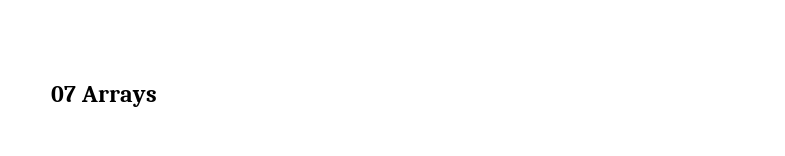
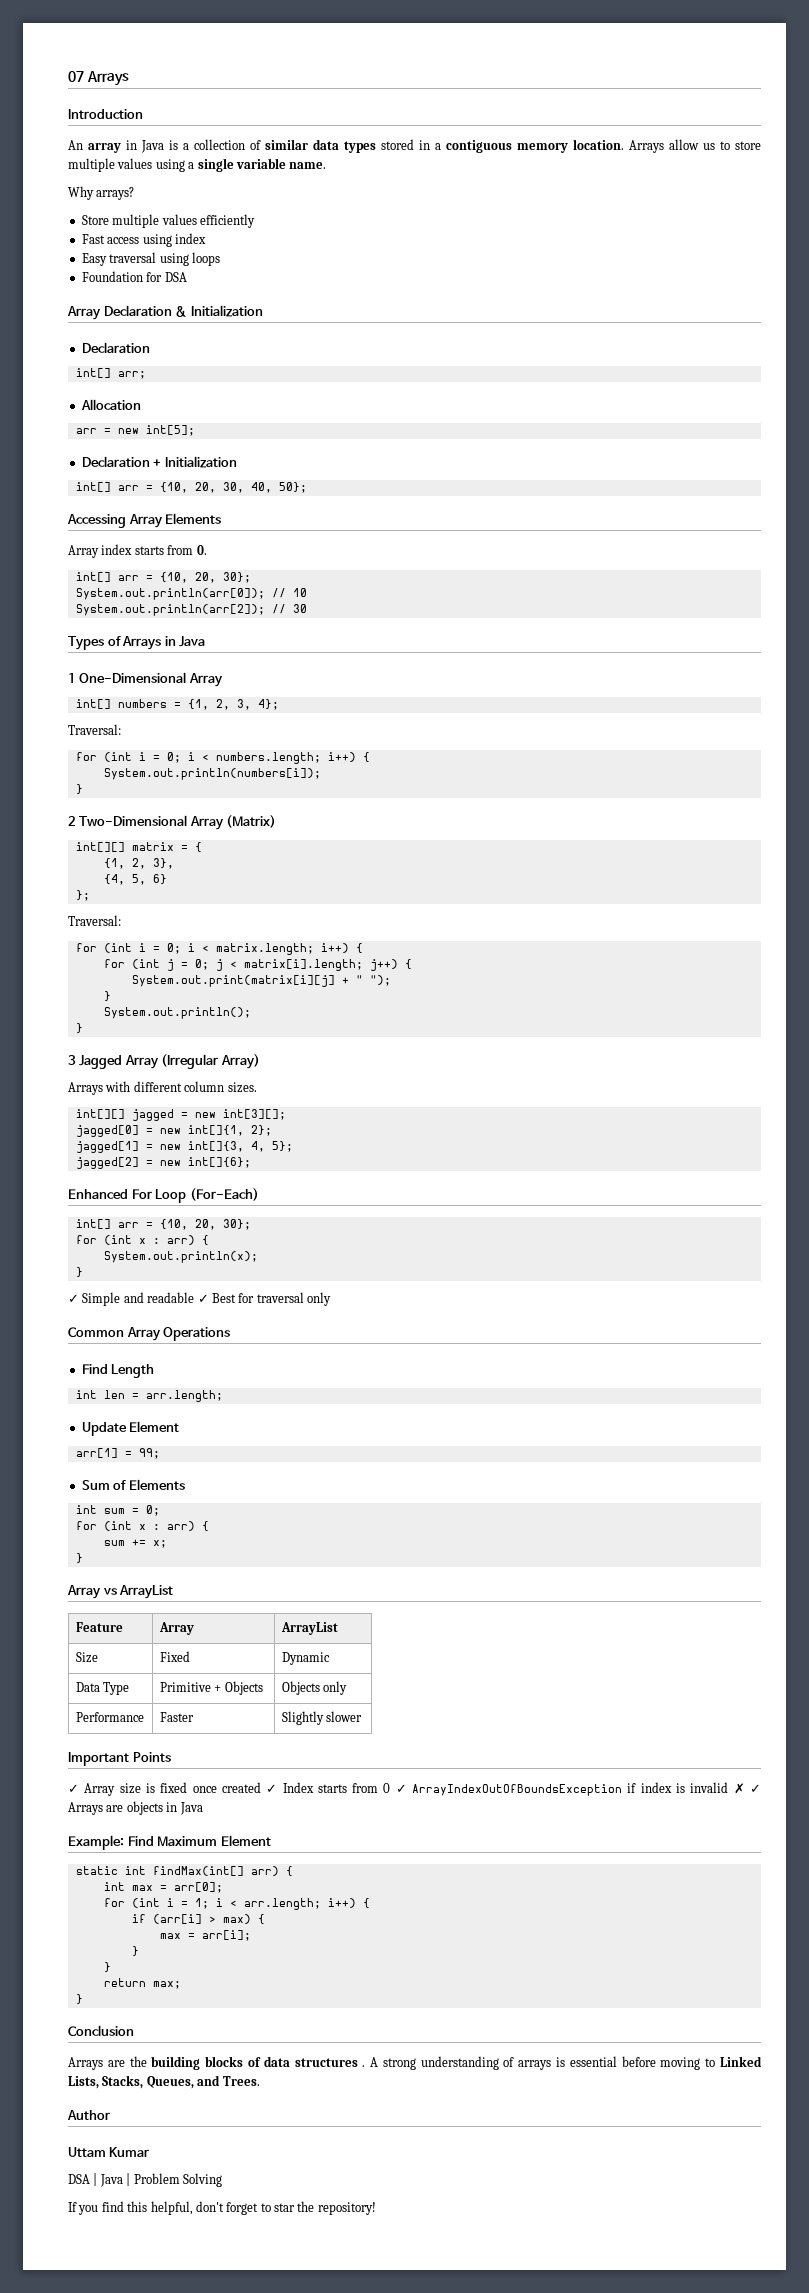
(158, 96) none -> [68,109,143,119] [68,139,761,153] [68,158,327,172] [68,186,135,200] [81,214,255,228] [81,233,206,247] [81,252,220,266] [81,271,187,282] [67,305,263,320] [81,342,150,353] [75,368,146,379] [80,399,141,410] [75,425,195,436] [81,456,237,468] [75,482,307,493] [67,513,222,528] [68,544,207,558] [75,572,251,583] [75,588,307,600] [75,604,307,616] [68,636,206,650] [68,672,223,687] [75,699,279,710] [68,724,121,735] [75,752,370,764] [103,768,321,780] [75,784,83,794] [68,815,277,830] [75,842,202,852] [103,858,174,869] [103,874,167,885] [75,890,90,901] [68,915,121,926] [75,943,363,955] [103,959,412,971] [131,975,391,987] [103,991,111,1001] [103,1007,251,1019] [75,1023,83,1033] [68,1054,260,1069] [68,1081,257,1095] [75,1109,286,1121] [75,1125,272,1137] [75,1141,293,1153] [75,1157,251,1169] [68,1188,259,1203] [75,1219,251,1230] [75,1235,209,1245] [103,1251,258,1263] [75,1267,83,1277] [68,1292,331,1306] [68,1327,231,1341] [81,1364,155,1378] [75,1390,223,1402] [81,1421,180,1436] [75,1448,160,1459] [81,1479,185,1490] [75,1505,160,1516] [75,1521,209,1531] [103,1539,167,1548] [75,1553,83,1563] [67,1585,174,1599] [75,1622,123,1632] [158,1622,194,1635] [280,1622,338,1635] [75,1652,98,1663] [159,1651,190,1662] [281,1652,330,1665] [75,1682,130,1695] [159,1681,263,1695] [281,1681,348,1695] [75,1712,144,1722] [159,1712,194,1722] [281,1711,363,1725] [68,1752,171,1766] [68,1782,761,1796] [68,1801,203,1815] [68,1835,271,1850] [75,1866,293,1876] [103,1882,223,1893] [103,1898,370,1910] [131,1914,265,1924] [159,1930,251,1941] [131,1946,139,1956] [103,1962,111,1972] [103,1978,181,1989] [75,1994,83,2004] [68,2025,134,2036] [68,2056,762,2070] [68,2075,260,2089] [67,2110,110,2120] [68,2147,150,2157] [68,2173,222,2187] [68,2201,376,2215] // Introduction // An array in Java is a collection of similar data types stored in a contiguous memory location. Arrays allow us to store multiple values using a single variable name. // Why arrays? // Store multiple values efficiently // Fast access using index // Easy traversal using loops // Foundation for DSA // Array Declaration & Initialization // Declaration // int[] arr; // Allocation // arr = new int[5]; // Declaration + Initialization // int[] arr = {10, 20, 30, 40, 50}; // Accessing Array Elements // Array index starts from 0. // int[] arr = {10, 20, 30}; // System.out.println(arr[0]); // 10 // System.out.println(arr[2]); // 30 // Types of Arrays in Java // 1 One-Dimensional Array // int[] numbers = {1, 2, 3, 4}; // Traversal: // for (int i = 0; i < numbers.length; i++) { // System.out.println(numbers[i]); // } // 2 Two-Dimensional Array (Matrix) // int[][] matrix = { // {1, 2, 3}, // {4, 5, 6} // }; // Traversal: // for (int i = 0; i < matrix.length; i++) { // for (int j = 0; j < matrix[i].length; j++) { // System.out.print(matrix[i][j] + " "); // } // System.out.println(); // } // 3 Jagged Array (Irregular Array) // Arrays with different column sizes. // int[][] jagged = new int[3][]; // jagged[0] = new int[]{1, 2}; // jagged[1] = new int[]{3, 4, 5}; // jagged[2] = new int[]{6}; // Enhanced For Loop (For-Each) // int[] arr = {10, 20, 30}; // for (int x : arr) { // System.out.println(x); // } // ✓ Simple and readable ✓ Best for traversal only // Common Array Operations // Find Length // int len = arr.length; // Update Element // arr[1] = 99; // Sum of Elements // int sum = 0; // for (int x : arr) { // sum += x; // } // Array vs ArrayList // Feature | Array | ArrayList // Size | Fixed | Dynamic // Data Type | Primitive + Objects | Objects only // Performance | Faster | Slightly slower // Important Points // ✓ Array size is fixed once created ✓ Index starts from 0 ✓ ArrayIndexOutOfBoundsException if index is invalid ✗ ✓ Arrays are objects in Java // Example: Find Maximum Element // static int findMax(int[] arr) { // int max = arr[0]; // for (int i = 1; i < arr.length; i++) { // if (arr[i] > max) { // max = arr[i]; // } // } // return max; // } // Conclusion // Arrays are the building blocks of data structures . A strong understanding of arrays is essential before moving to Linked Lists, Stacks, Queues, and Trees. // Author // Uttam Kumar // DSA | Java | Problem Solving // If you find this helpful, don't forget to star the repository!

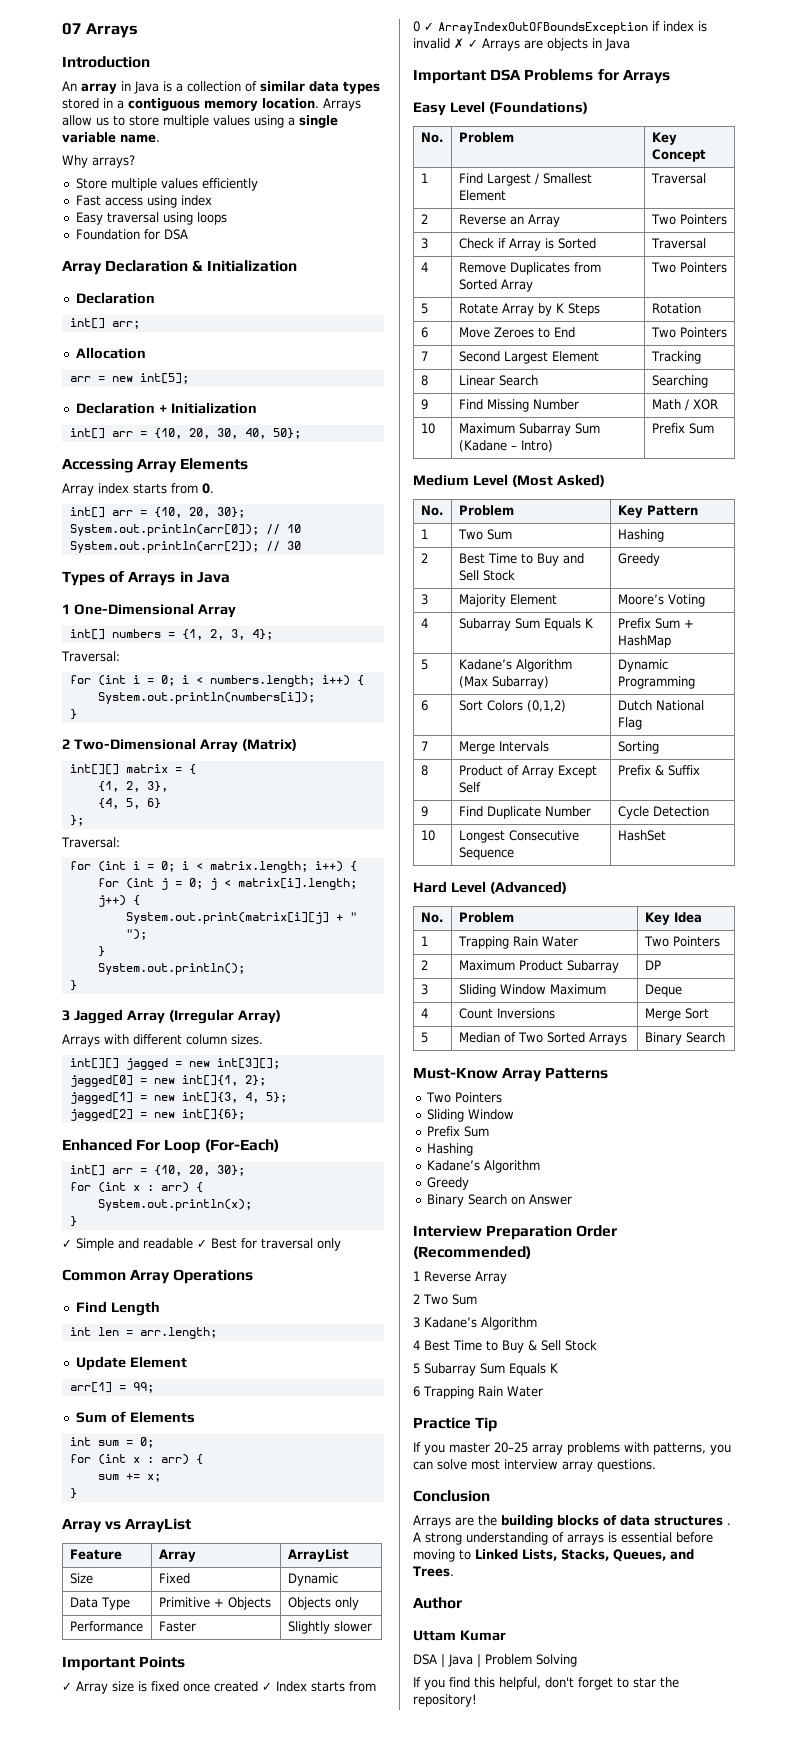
[68,1835,271,1850] [75,1866,293,1876] [103,1882,223,1893] [103,1898,370,1910] [131,1914,265,1924] [159,1930,251,1941] [131,1946,139,1956] [103,1962,111,1972] [103,1978,181,1989] [75,1994,83,2004] Example: Find Maximum Element // static int findMax(int[] arr) { // int max = arr[0]; // for (int i = 1; i < arr.length; i++) { // if (arr[i] > max) { // max = arr[i]; // } // } // return max; // } -> [413,69,670,84] [413,101,588,116] [420,132,443,143] [458,132,514,143] [651,132,677,145] [651,149,706,162] [420,173,428,183] [458,173,592,186] [458,190,506,201] [650,173,706,184] [420,214,428,224] [458,214,560,227] [650,214,727,225] [420,238,428,249] [458,238,596,251] [650,238,706,249] [420,262,428,272] [458,262,601,275] [458,279,533,292] [650,262,727,273] [420,303,428,314] [458,303,600,316] [651,303,701,314] [420,327,428,338] [458,327,575,338] [650,327,727,338] [420,351,428,361] [458,351,599,364] [650,351,701,364] [420,375,428,386] [458,375,538,386] [651,375,708,388] [420,399,428,410] [458,399,579,412] [651,399,718,411] [420,423,435,434] [458,423,600,436] [458,440,553,452] [651,423,714,434] [413,474,605,487] [420,505,443,516] [458,505,514,516] [617,505,698,518] [420,529,428,539] [457,529,512,540] [617,529,664,542] [420,553,428,563] [458,553,584,566] [458,570,515,581] [617,553,660,566] [420,594,428,605] [458,594,557,607] [617,594,705,607] [420,618,428,628] [458,618,593,631] [617,618,694,629] [617,635,671,648] [420,659,428,670] [458,659,572,672] [458,676,549,689] [617,659,668,672] [617,676,695,689] [420,700,428,711] [458,700,566,712] [617,700,704,711] [617,717,642,730] [420,741,428,751] [458,741,549,754] [617,741,659,754] [420,765,428,776] [458,765,597,778] [458,782,481,793] [617,765,700,776] [420,806,428,817] [458,806,591,819] [617,806,709,819] [420,830,435,841] [458,830,579,843] [458,847,514,860] [617,830,666,841] [413,881,567,894] [420,912,443,923] [458,912,514,923] [644,912,702,925] [420,936,428,946] [457,936,578,949] [643,936,720,947] [420,960,428,970] [458,960,619,973] [644,960,661,970] [420,984,428,995] [458,984,606,997] [644,984,682,997] [420,1008,428,1018] [458,1008,555,1019] [644,1008,709,1021] [420,1032,428,1043] [458,1032,627,1045] [644,1032,725,1045] [413,1067,609,1082] [425,1092,502,1103] [426,1109,514,1122] [426,1126,489,1137] [426,1143,473,1156] [426,1160,540,1173] [426,1177,469,1190] [426,1194,572,1207] [413,1225,618,1240] [413,1246,531,1259] [413,1271,507,1284] [413,1294,477,1305] [413,1317,537,1330] [413,1340,597,1353] [413,1363,558,1376] [413,1386,543,1399] [413,1417,498,1432] [413,1442,731,1455] [413,1459,656,1472] Important DSA Problems for Arrays // Easy Level (Foundations) // No. | Problem | Key Concept // 1 | Find Largest / Smallest Element | Traversal // 2 | Reverse an Array | Two Pointers // 3 | Check if Array is Sorted | Traversal // 4 | Remove Duplicates from Sorted Array | Two Pointers // 5 | Rotate Array by K Steps | Rotation // 6 | Move Zeroes to End | Two Pointers // 7 | Second Largest Element | Tracking // 8 | Linear Search | Searching // 9 | Find Missing Number | Math / XOR // 10 | Maximum Subarray Sum (Kadane – Intro) | Prefix Sum // Medium Level (Most Asked) // No. | Problem | Key Pattern // 1 | Two Sum | Hashing // 2 | Best Time to Buy and Sell Stock | Greedy // 3 | Majority Element | Moore’s Voting // 4 | Subarray Sum Equals K | Prefix Sum + HashMap // 5 | Kadane’s Algorithm (Max Subarray) | Dynamic Programming // 6 | Sort Colors (0,1,2) | Dutch National Flag // 7 | Merge Intervals | Sorting // 8 | Product of Array Except Self | Prefix & Suffix // 9 | Find Duplicate Number | Cycle Detection // 10 | Longest Consecutive Sequence | HashSet // Hard Level (Advanced) // No. | Problem | Key Idea // 1 | Trapping Rain Water | Two Pointers // 2 | Maximum Product Subarray | DP // 3 | Sliding Window Maximum | Deque // 4 | Count Inversions | Merge Sort // 5 | Median of Two Sorted Arrays | Binary Search // Must-Know Array Patterns // Two Pointers // Sliding Window // Prefix Sum // Hashing // Kadane’s Algorithm // Greedy // Binary Search on Answer // Interview Preparation Order (Recommended) // 1 Reverse Array // 2 Two Sum // 3 Kadane’s Algorithm // 4 Best Time to Buy & Sell Stock // 5 Subarray Sum Equals K // 6 Trapping Rain Water // Practice Tip // If you master 20–25 array problems with patterns, you can solve most interview array questions.

